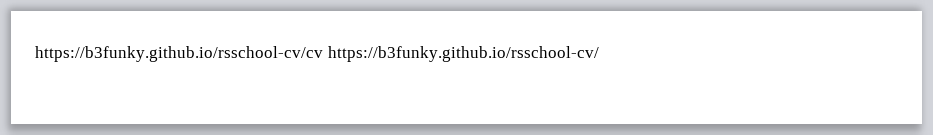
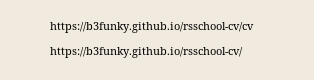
(323, 54) none -> (254, 27) //

